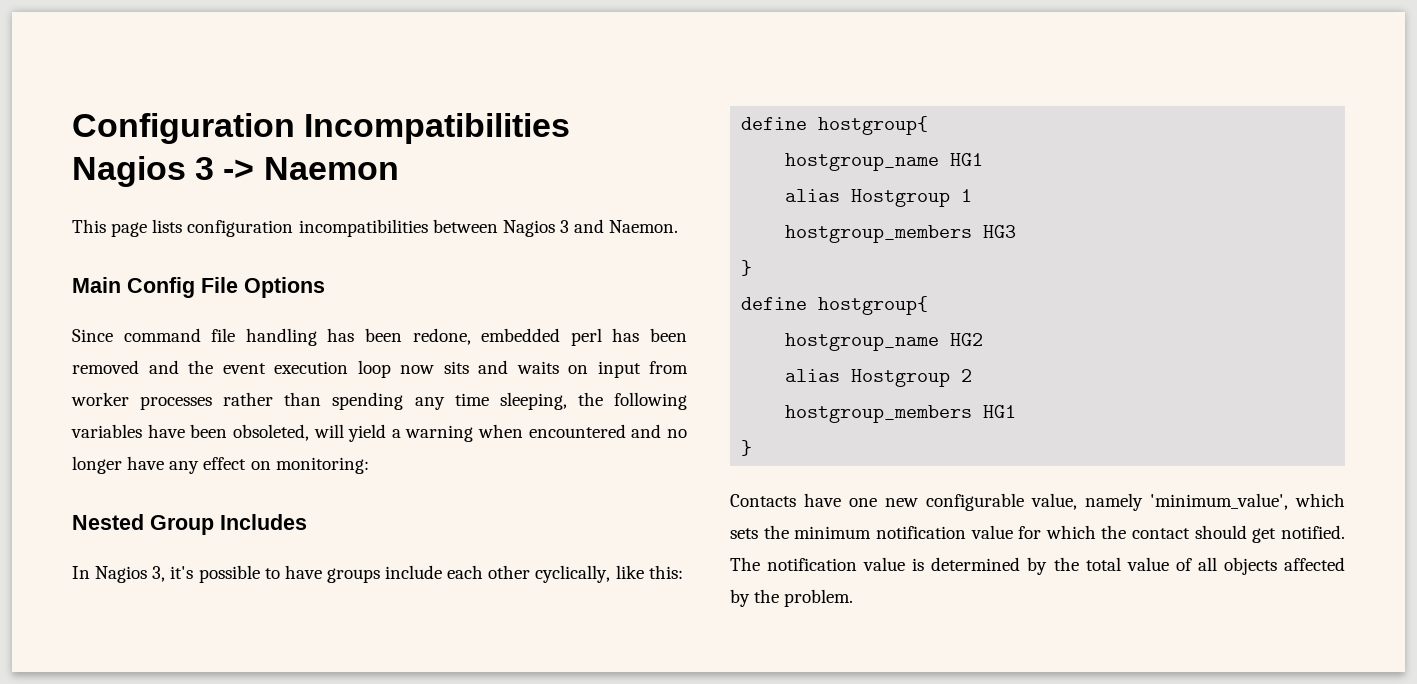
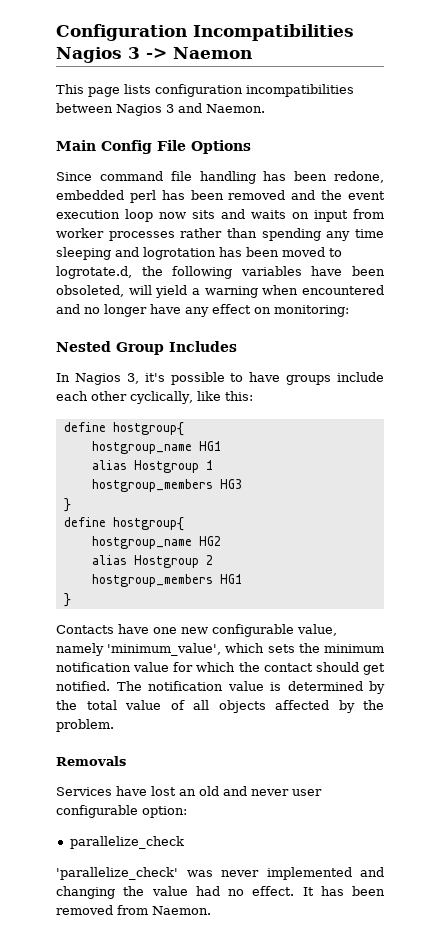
[499,392,567,410] sleeping, -> [56,247,342,260] [56,266,132,279] sleeping and logrotation has been moved to logrotate.d,
(854, 598) none -> [56,756,126,766] [56,786,322,796] [56,805,187,818] [69,836,184,849] [56,867,384,880] [56,886,385,899] [56,905,211,915] // Removals // Services have lost an old and never user configurable option: // parallelize_check // 'parallelize_check' was never implemented and changing the value had no effect. It has been removed from Naemon.

